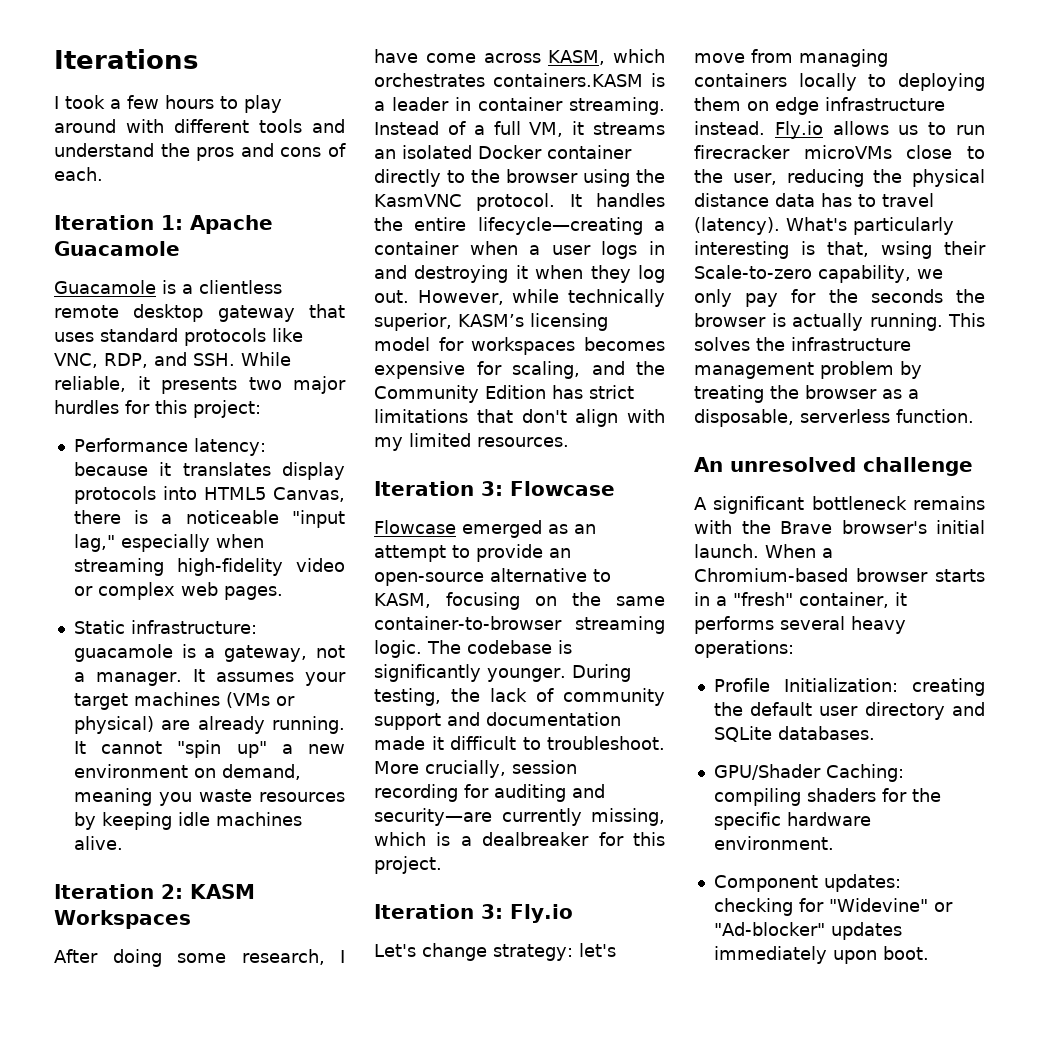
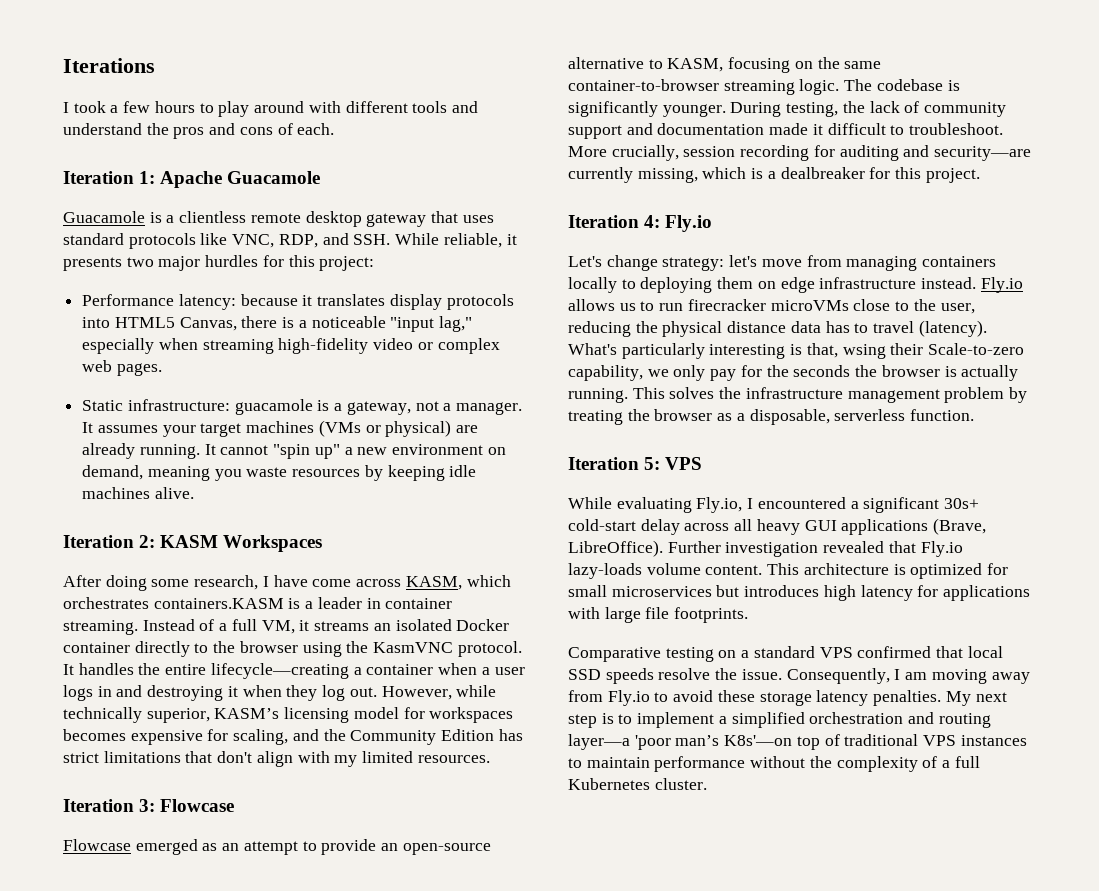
[481,904,503,919] 3: -> [644,215,661,228] 4:
[694,457,973,476] [694,496,985,514] [694,520,985,534] [694,544,833,558] [694,568,985,582] [694,592,907,608] [694,616,906,634] [694,640,794,658] [713,678,985,696] [713,702,985,720] [713,726,875,742] [713,764,904,782] [713,788,941,806] [713,812,871,830] [713,836,834,850] [713,874,901,892] [713,898,953,916] [713,922,902,940] [713,946,929,964] An unresolved challenge // A significant bottleneck remains with the Brave browser's initial launch. When a Chromium-based browser starts in a "fresh" container, it performs several heavy operations: // Profile Initialization: creating the default user directory and SQLite databases. // GPU/Shader Caching: compiling shaders for the specific hardware environment. // Component updates: checking for "Widevine" or "Ad-blocker" updates immediately upon boot. -> [568,457,703,470] [568,497,980,513] [568,518,987,535] [568,540,963,557] [568,563,1009,579] [568,585,1031,601] [568,607,749,623] [568,646,1003,662] [568,668,1030,684] [568,690,1007,706] [568,712,991,728] [568,734,1027,750] [568,756,980,772] [568,778,707,790] Iteration 5: VPS // While evaluating Fly.io, I encountered a significant 30s+ cold-start delay across all heavy GUI applications (Brave, LibreOffice). Further investigation revealed that Fly.io lazy-loads volume content. This architecture is optimized for small microservices but introduces high latency for applications with large file footprints. // Comparative testing on a standard VPS confirmed that local SSD speeds resolve the issue. Consequently, I am moving away from Fly.io to avoid these storage latency penalties. My next step is to implement a simplified orchestration and routing layer—a 'poor man’s K8s'—on top of traditional VPS instances to maintain performance without the complexity of a full Kubernetes cluster.

